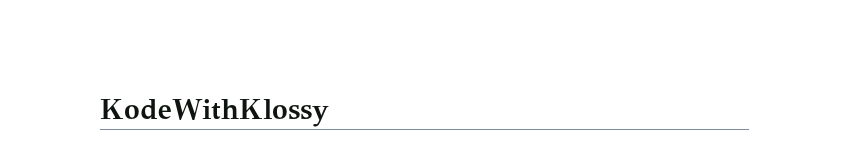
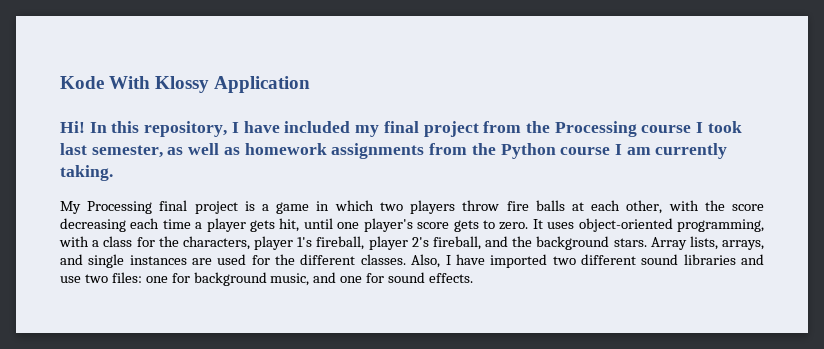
[100,99,329,127] KodeWithKlossy -> [60,76,311,93] [60,121,742,137] [60,143,728,159] [60,165,113,181] [60,200,765,214] [60,218,765,232] [59,236,764,250] [60,254,765,268] [60,272,474,286] Kode With Klossy Application // Hi! In this repository, I have included my final project from the Processing course I took last semester, as well as homework assignments from the Python course I am currently taking. // My Processing final project is a game in which two players throw fire balls at each other, with the score decreasing each time a player gets hit, until one player's score gets to zero. It uses object-oriented programming, with a class for the characters, player 1's fireball, player 2's fireball, and the background stars. Array lists, arrays, and single instances are used for the different classes. Also, I have imported two different sound libraries and use two files: one for background music, and one for sound effects.

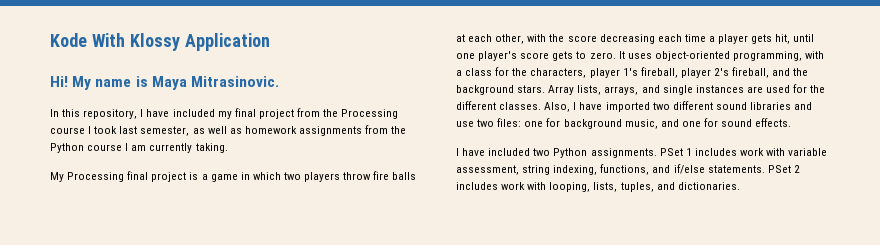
(85, 127) none -> [72,76,279,90] My name is Maya Mitrasinovic. //
(474, 278) none -> [456,148,828,158] [456,164,800,175] [456,182,740,192] // I have included two Python assignments. PSet 1 includes work with variable assessment, string indexing, functions, and if/else statements. PSet 2 includes work with looping, lists, tuples, and dictionaries.

